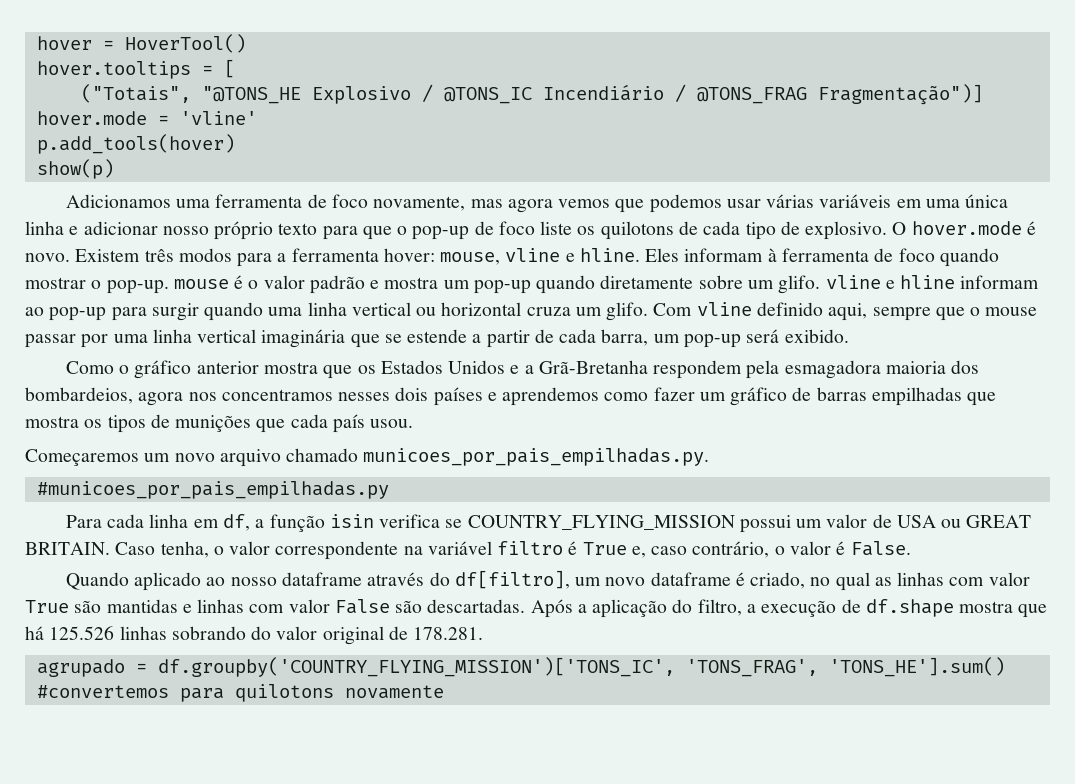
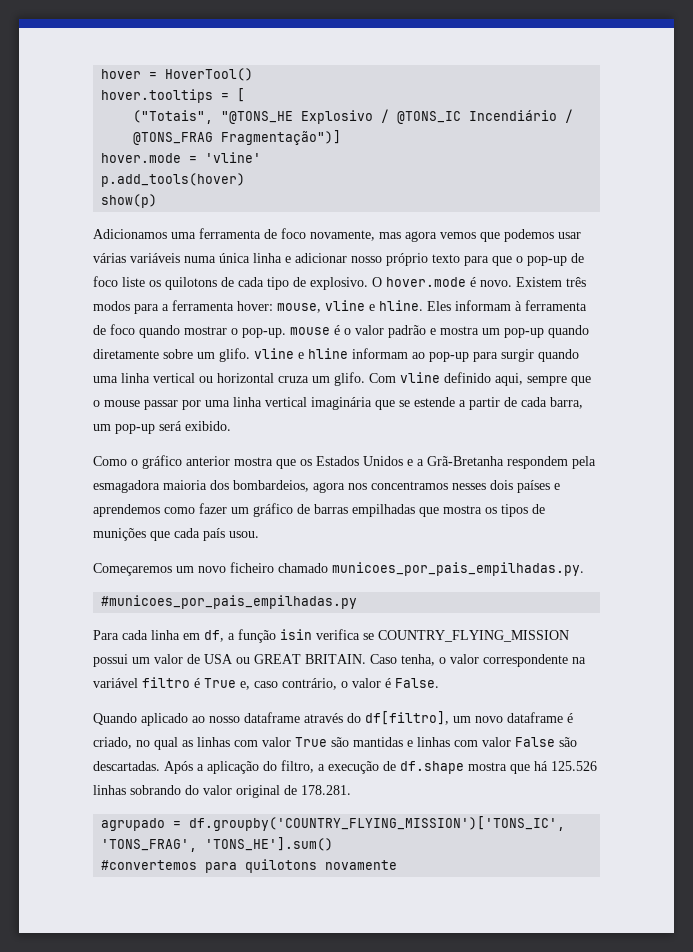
[896,199,960,208] em uma -> [184,256,216,263] numa
[219,449,281,467] arquivo -> [230,562,274,573] ficheiro

